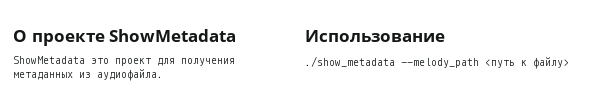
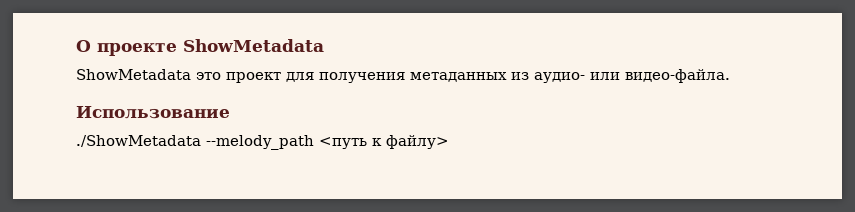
[97,69,163,81] аудиофайла. -> [534,69,730,83] аудио- или видео-файла.
[305,56,395,67] ./show_metadata -> [76,135,201,147] ./ShowMetadata

